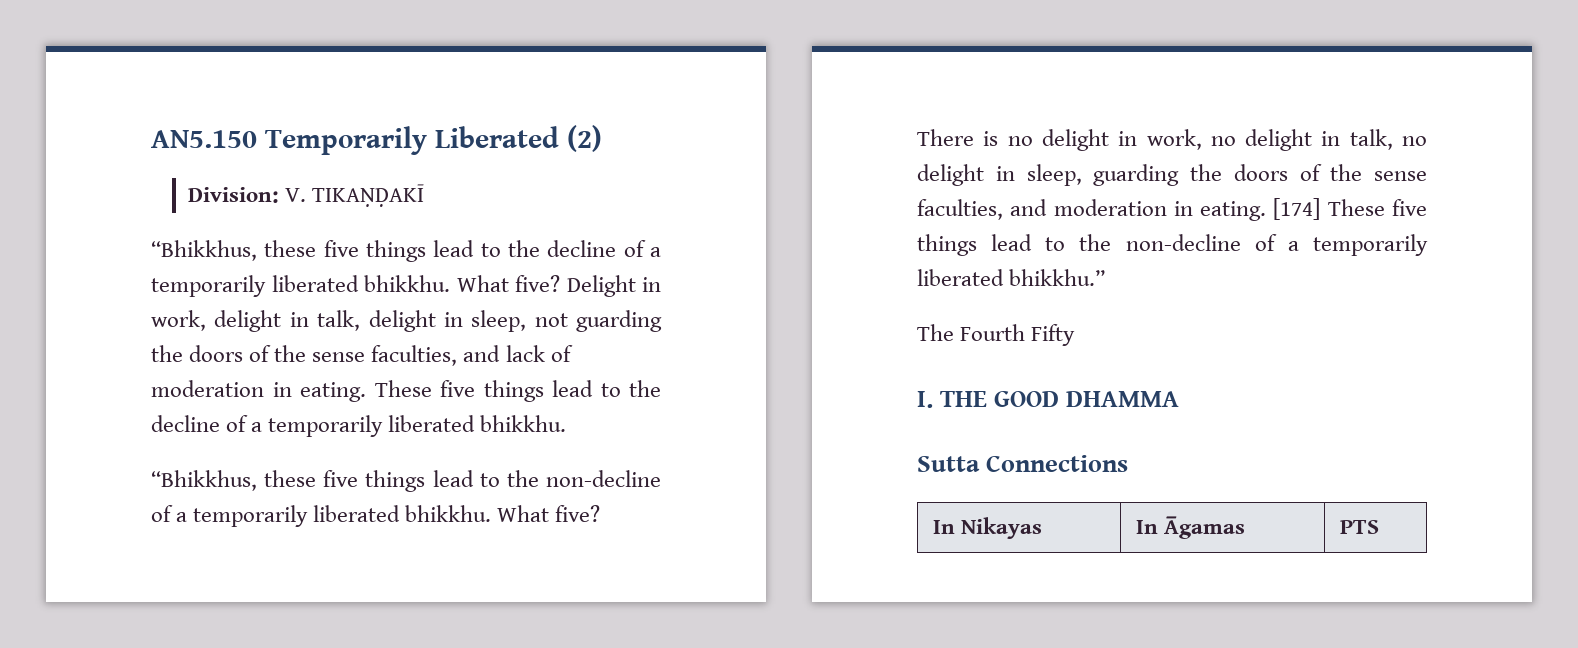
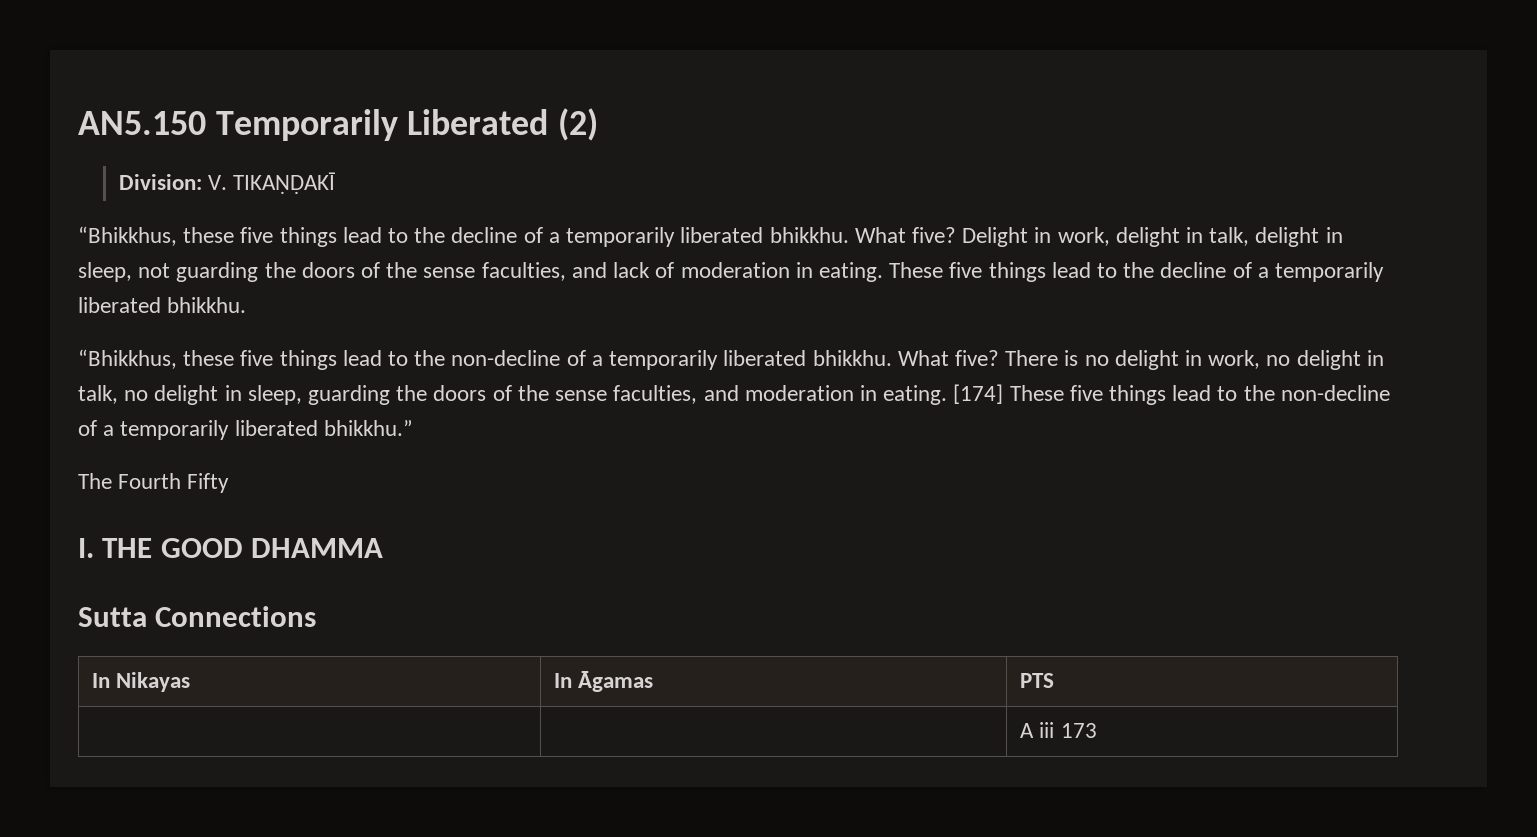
(1380, 527) none -> [1020,722,1097,738] // | | A iii 173

